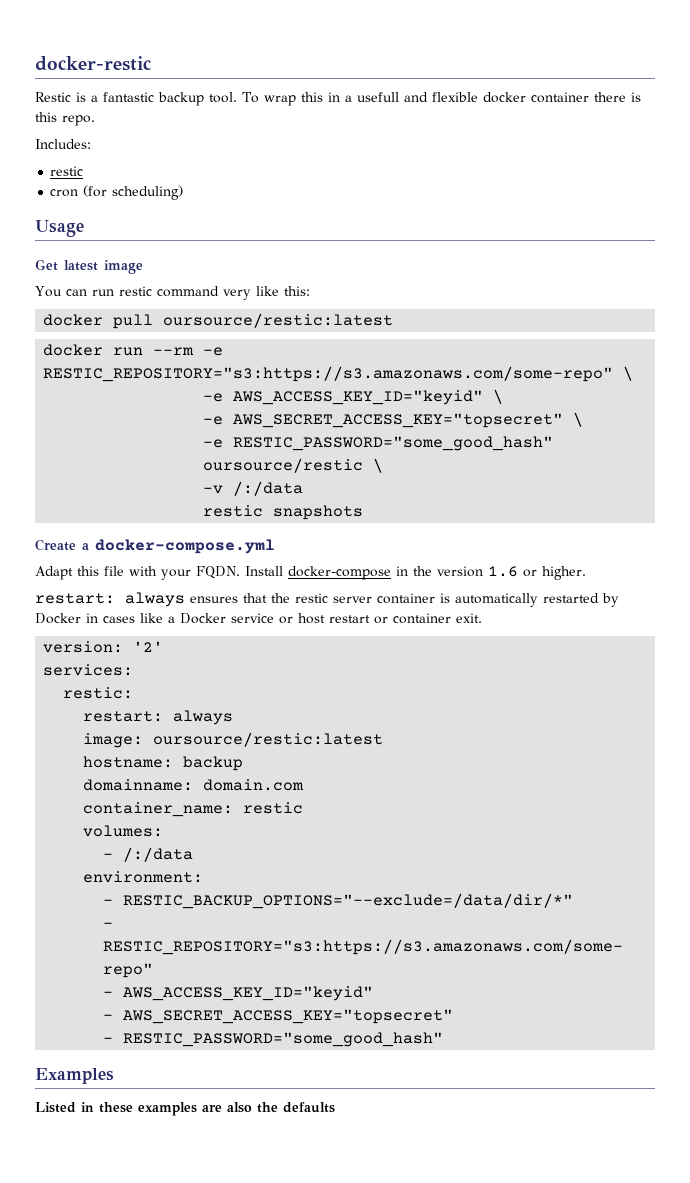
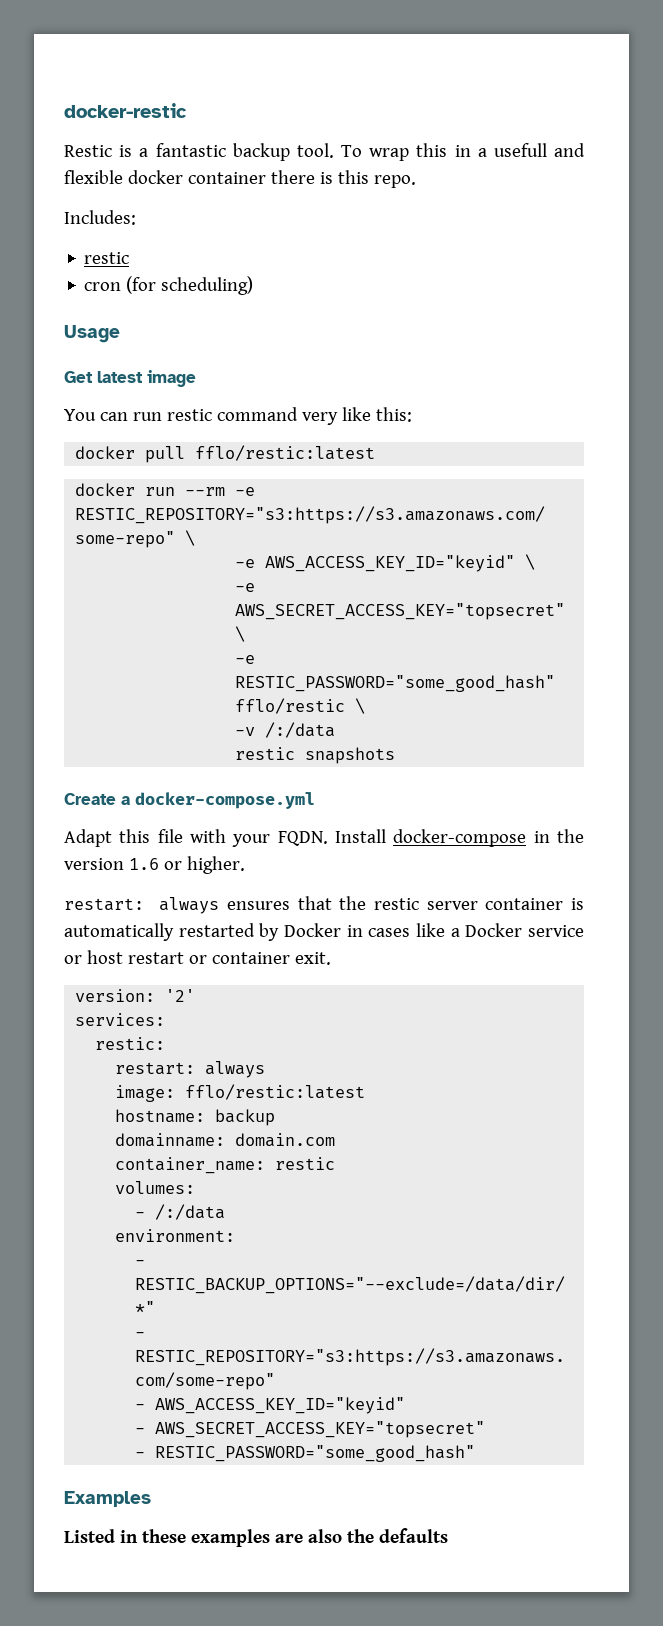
[163,313,394,328] oursource/restic:latest -> [195,445,376,461] fflo/restic:latest
[203,458,364,473] oursource/restic -> [235,698,346,714] fflo/restic
[153,732,384,747] oursource/restic:latest -> [185,1084,366,1100] fflo/restic:latest

